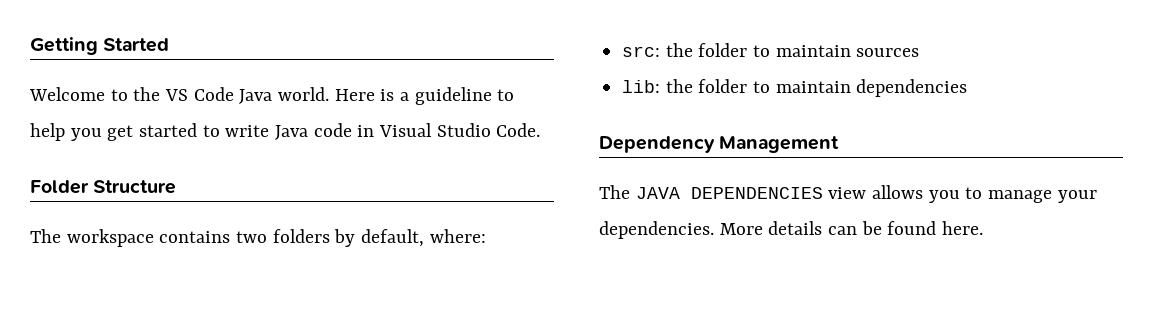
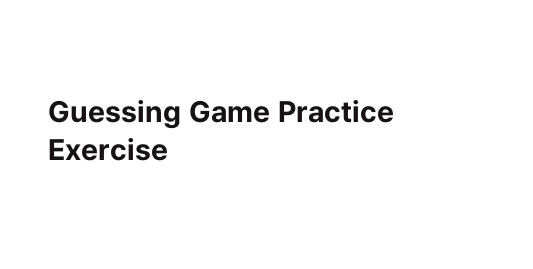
[30,37,170,55] [29,87,515,105] [30,123,541,141] [30,180,177,194] [30,229,486,247] [622,43,920,57] [622,79,968,97] [599,136,840,153] [599,185,1097,203] [599,221,984,239] Getting Started // Welcome to the VS Code Java world. Here is a guideline to help you get started to write Java code in Visual Studio Code. // Folder Structure // The workspace contains two folders by default, where: // src: the folder to maintain sources // lib: the folder to maintain dependencies // Dependency Management // The JAVA DEPENDENCIES view allows you to manage your dependencies. More details can be found here. -> [48,99,394,129] [48,137,168,161] Guessing Game Practice Exercise

